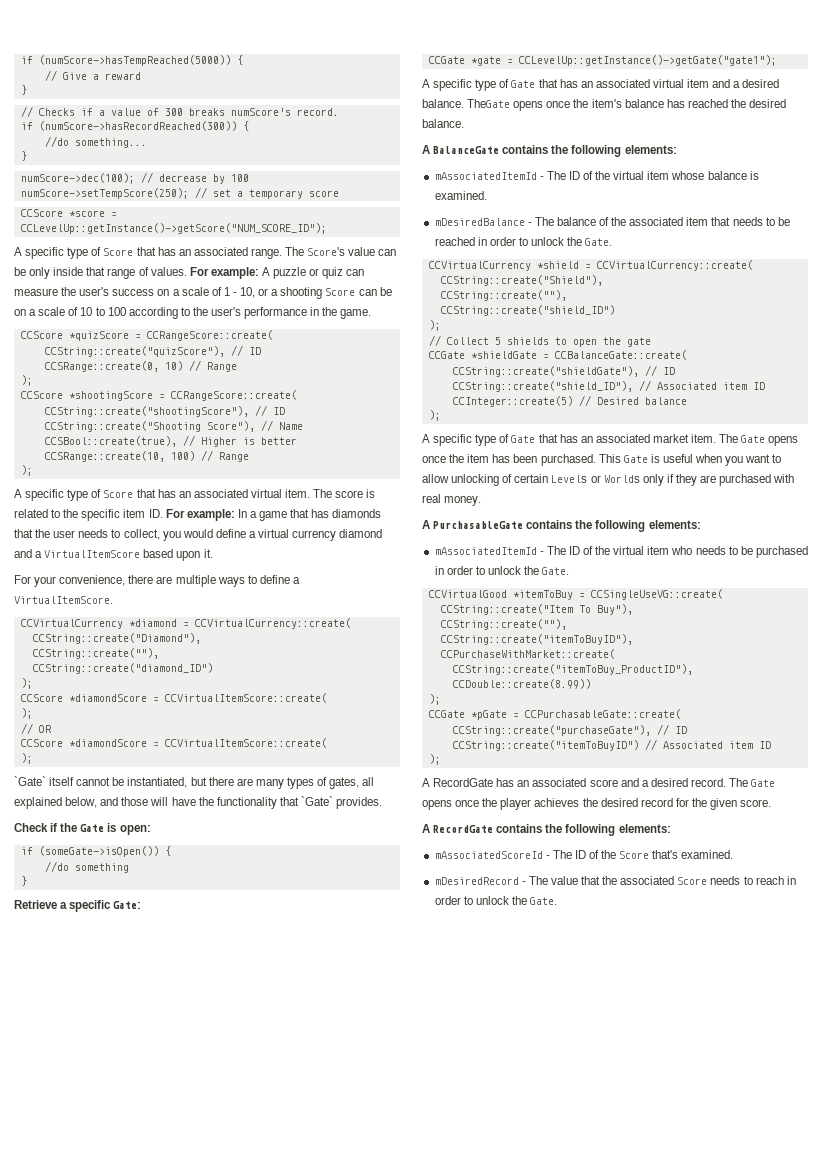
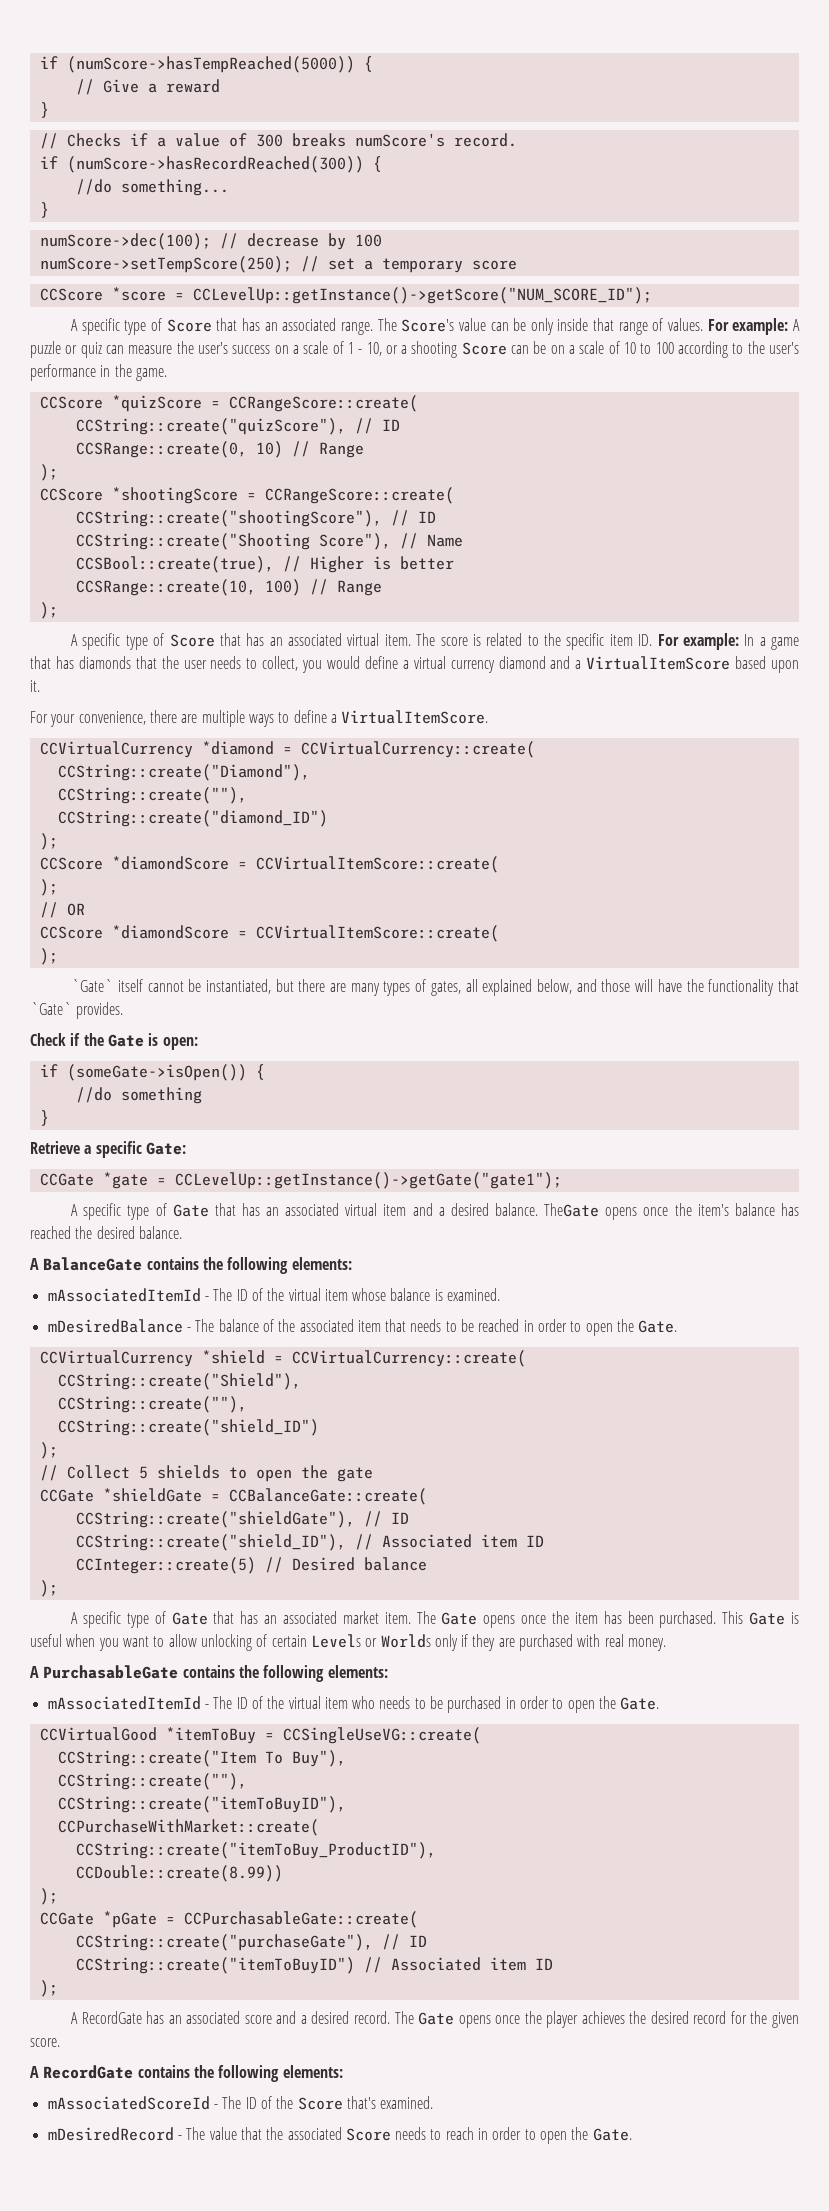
[531,237,565,246] unlock -> [585,1323,613,1336] open
[487,566,521,575] unlock -> [567,1700,595,1713] open
[475,896,509,905] unlock -> [540,2131,568,2144] open

